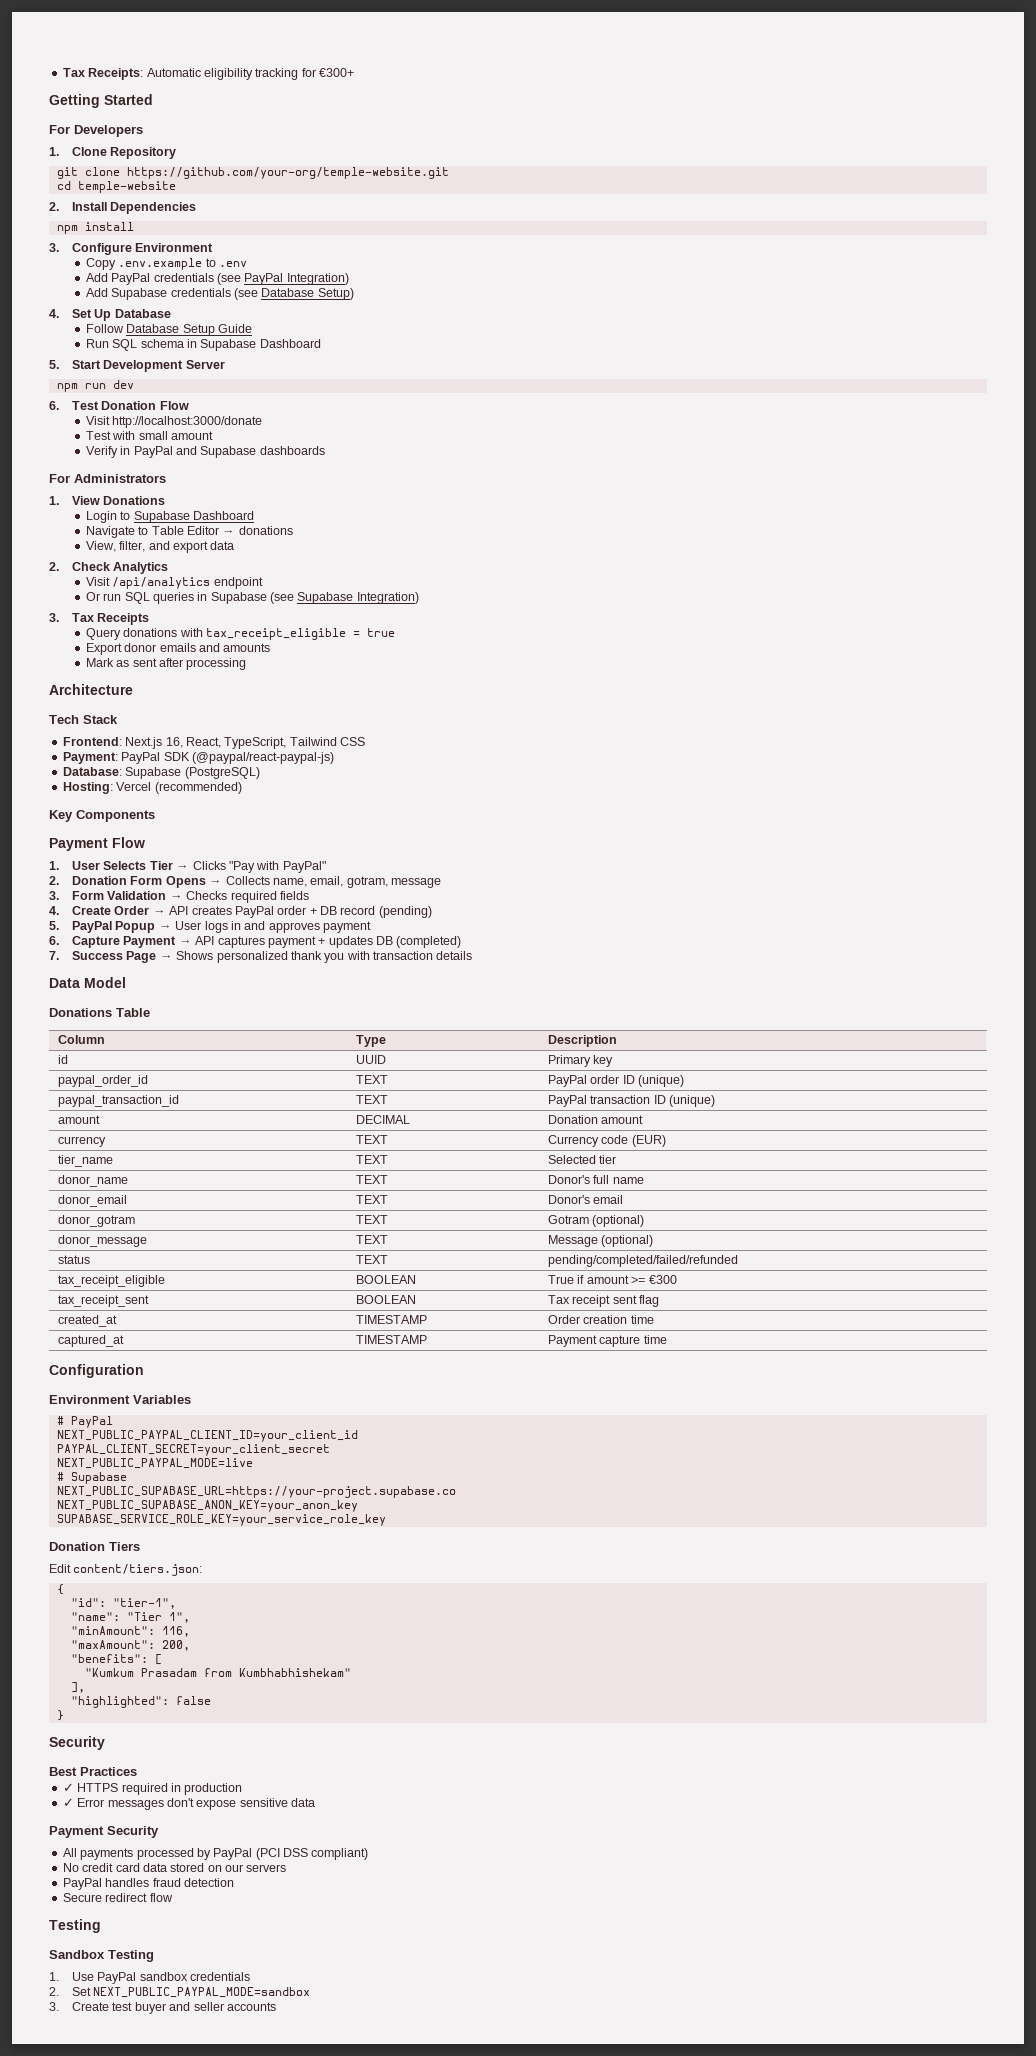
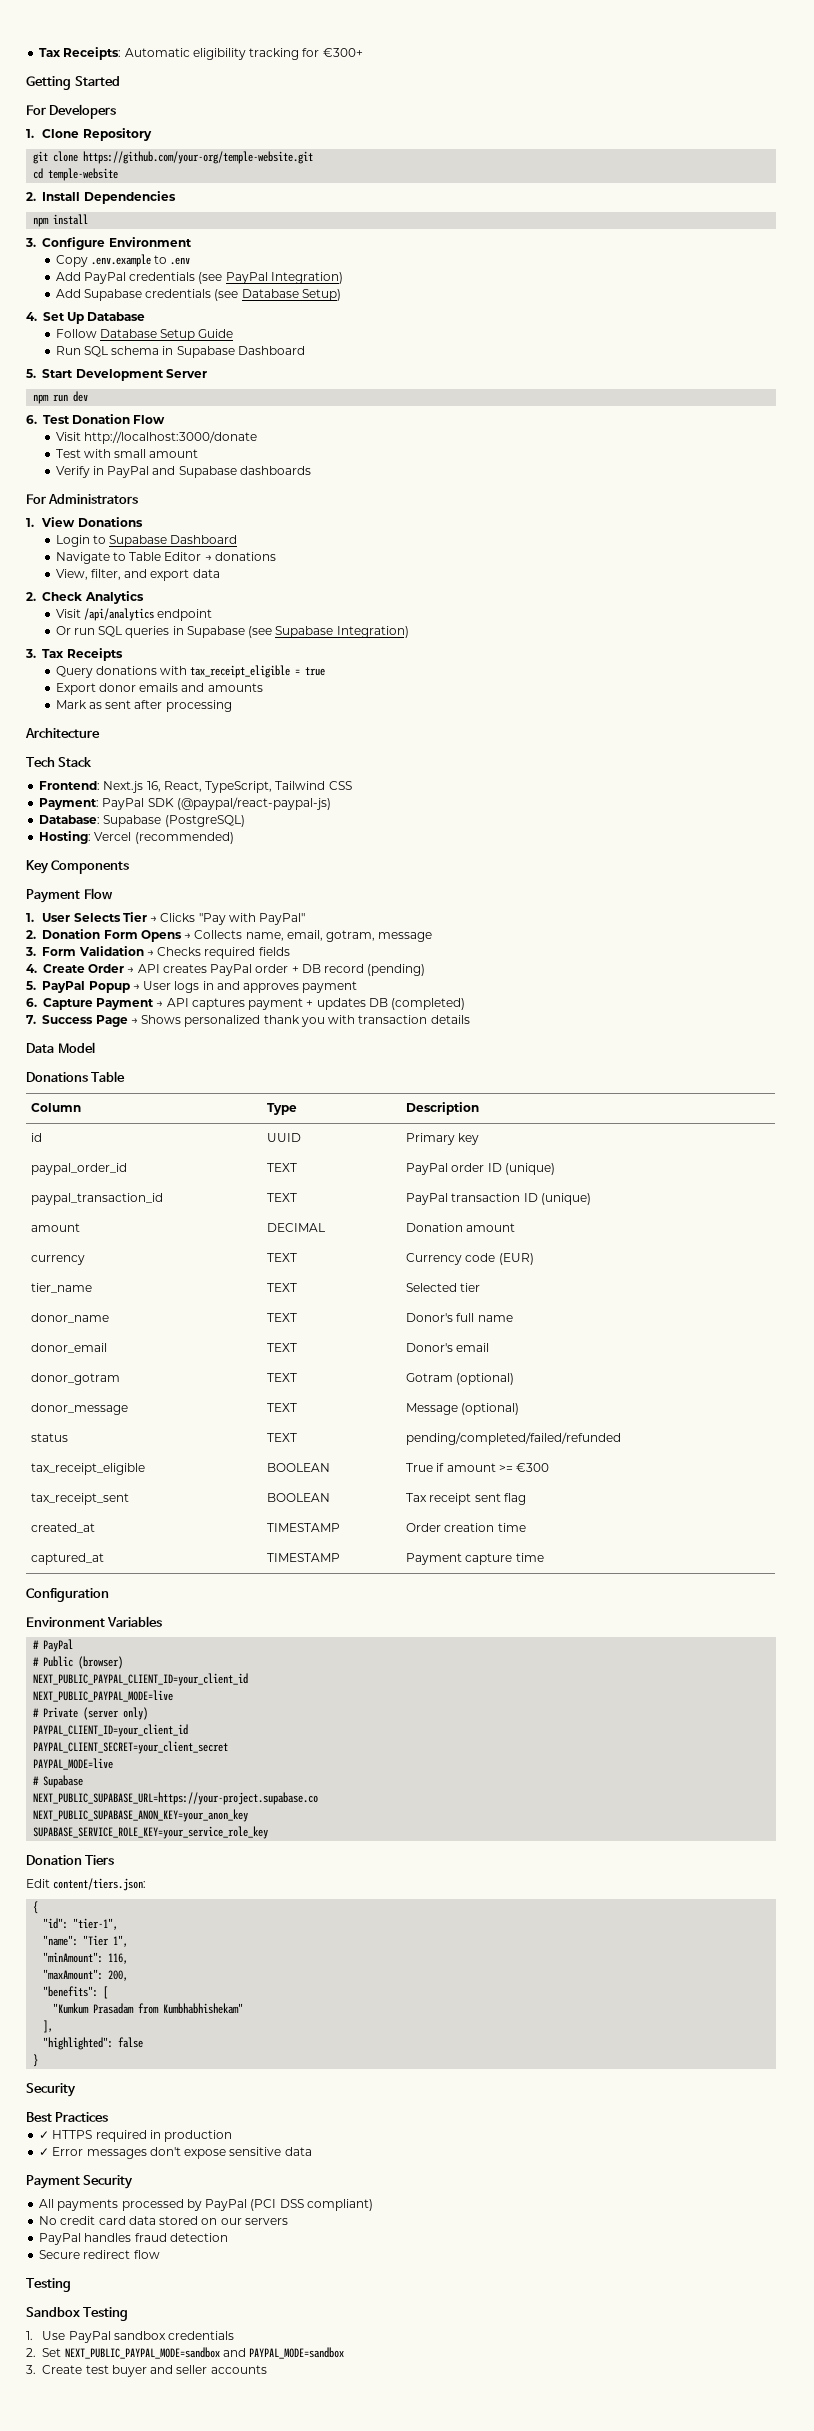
[56,1430,358,1442] NEXT_PUBLIC_PAYPAL_CLIENT_ID=your_client_id -> [33,1656,124,1669] [33,1673,249,1686] [33,1690,174,1702] [33,1707,149,1720] [33,1724,189,1737] # Public (browser) // NEXT_PUBLIC_PAYPAL_CLIENT_ID=your_client_id // NEXT_PUBLIC_PAYPAL_MODE=live // # Private (server only) // PAYPAL_CLIENT_ID=your_client_id
[56,1458,253,1469] NEXT_PUBLIC_PAYPAL_MODE=live -> [33,1758,114,1770] PAYPAL_MODE=live
(311, 1992) none -> [222,2347,345,2359] and PAYPAL_MODE=sandbox

